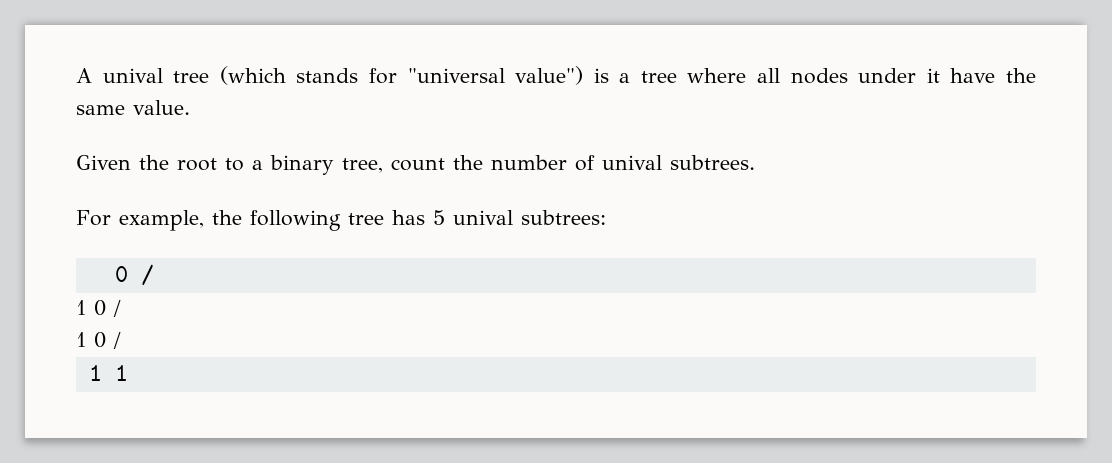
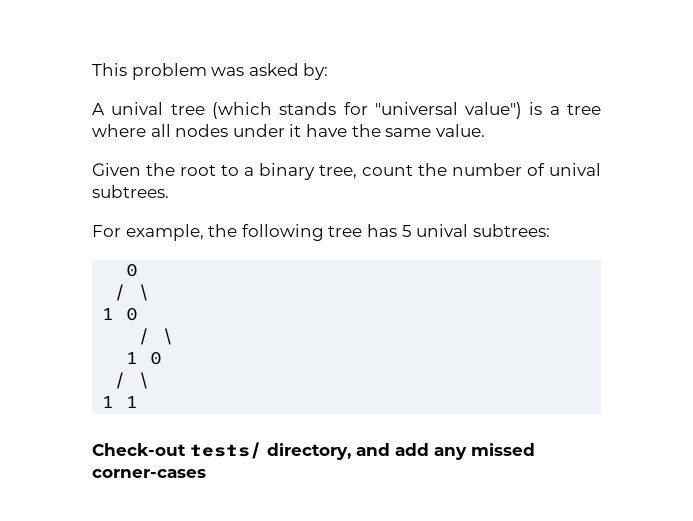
(76, 75) none -> [92,63,329,80] This problem was asked by: //
[140,264,154,286] [76,300,121,317] [76,332,121,349] / // 1 0 / // 1 0 / -> [114,284,151,301] [102,308,139,321] [138,328,175,345] [126,352,163,365] [114,372,151,389] // / \ // 1 0 // / \ // 1 0 // / \
(128, 373) none -> [92,442,535,460] [92,469,206,478] // Check-out tests/ directory, and add any missed corner-cases

